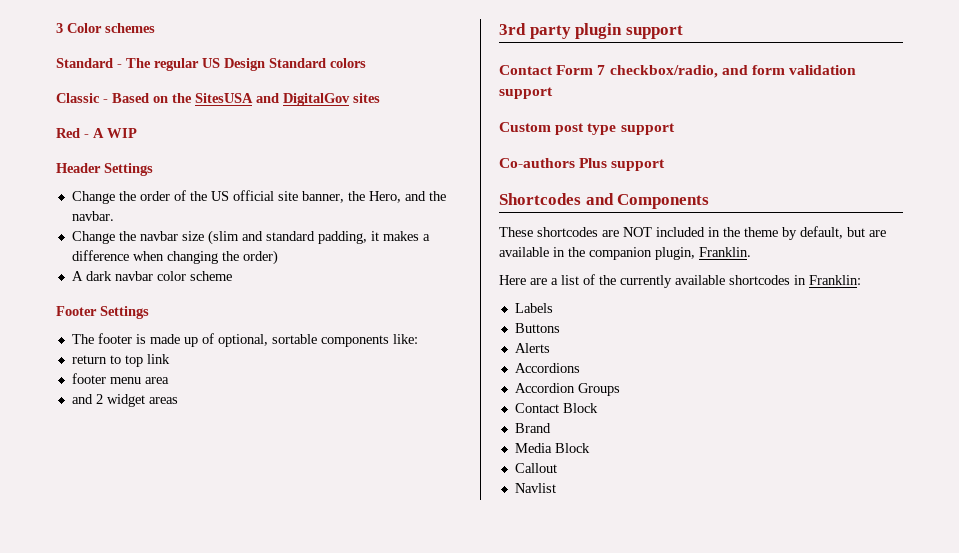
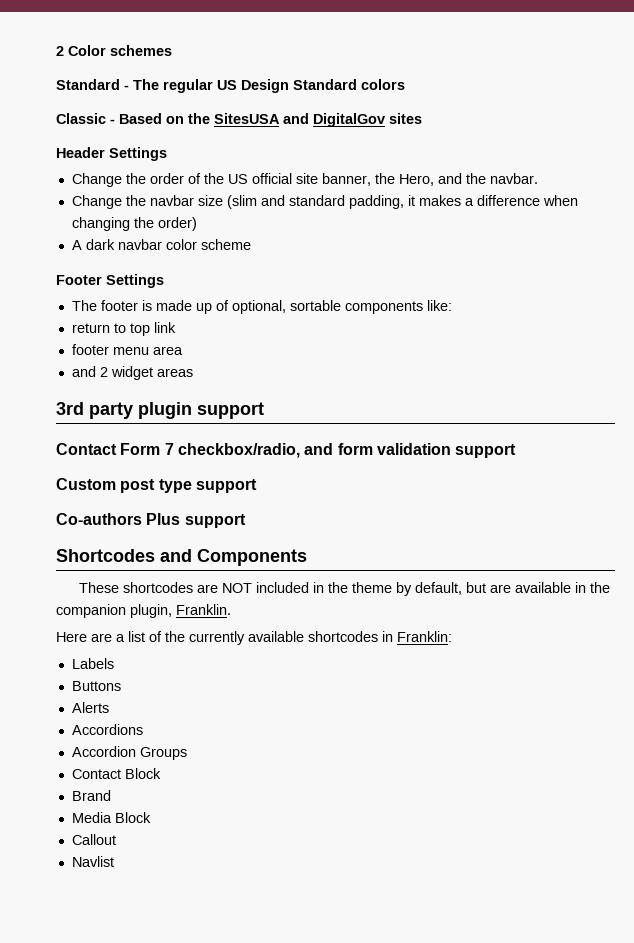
[56,23,63,33] 3 -> [56,46,64,56] 2
[56,128,137,138] // Red - A WIP -> (422, 118) none

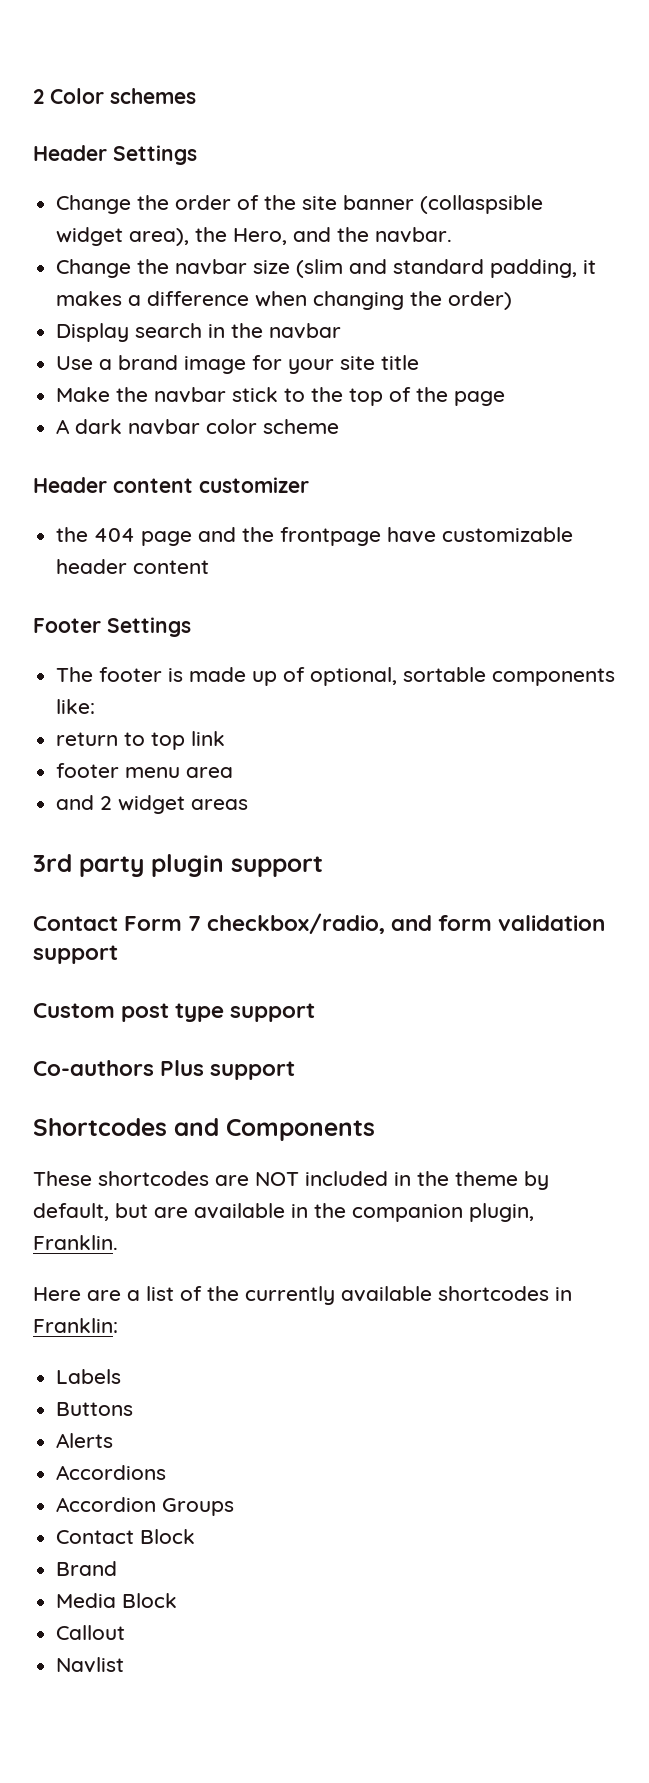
[56,79,405,93] [56,113,422,127] // Standard - The regular US Design Standard colors // Classic - Based on the SitesUSA and DigitalGov sites -> (196, 96) none
[227,173,371,186] US official site banner, -> [302,195,544,214] [56,227,190,246] site banner (collaspsible widget area),
(197, 224) none -> [56,323,342,342] [56,355,420,374] [56,387,506,406] // Display search in the navbar // Use a brand image for your site title // Make the navbar stick to the top of the page
(251, 244) none -> [33,477,309,493] [56,527,574,546] [56,559,210,574] // Header content customizer // the 404 page and the frontpage have customizable header content

